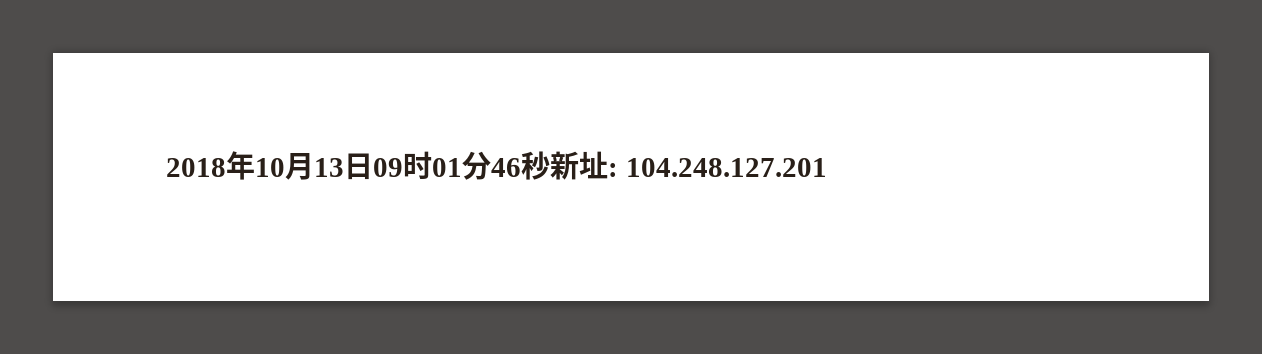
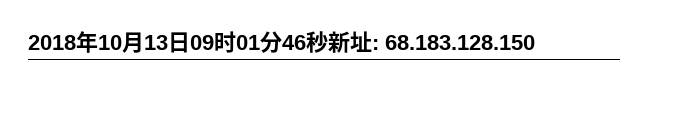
[625,158,827,177] 104.248.127.201 -> [385,35,535,50] 68.183.128.150

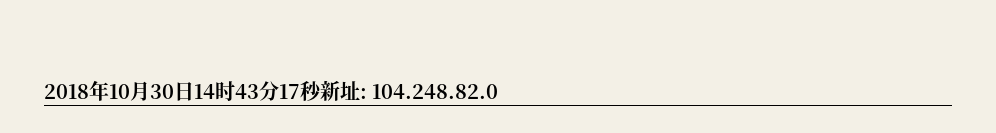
[144,31,306,53] 13日09时01分46 -> [150,81,300,101] 30日14时43分17
[385,35,535,50] 68.183.128.150 -> [372,84,499,99] 104.248.82.0

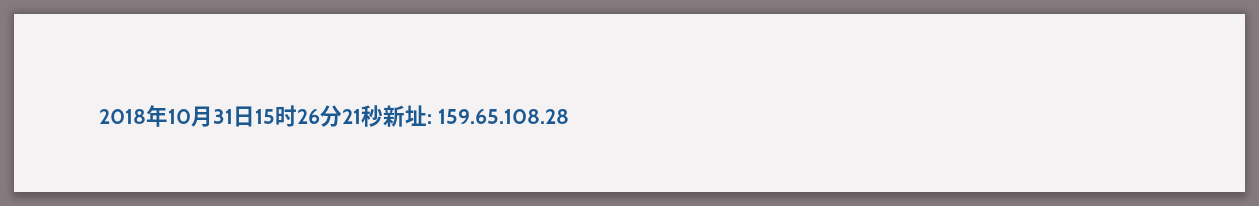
[150,81,300,101] 30日14时43分17 -> [213,105,361,127] 31日15时26分21
[372,84,499,99] 104.248.82.0 -> [437,109,569,124] 159.65.108.28

